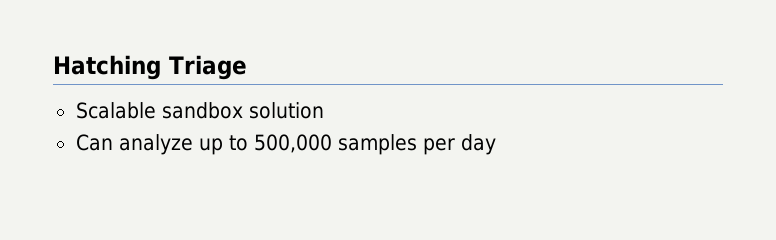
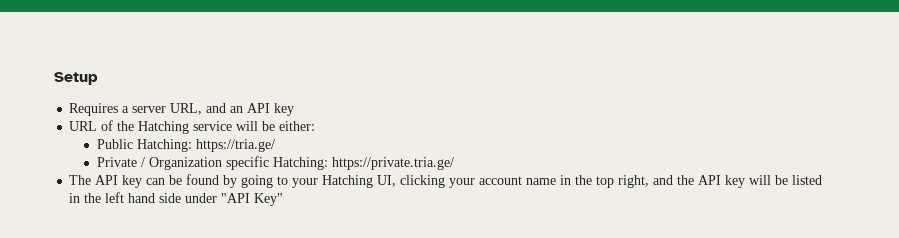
[53,55,247,80] [75,102,324,119] [75,134,496,155] Hatching Triage // Scalable sandbox solution // Can analyze up to 500,000 samples per day -> [54,72,98,85] [69,103,295,116] [69,120,316,134] [96,139,275,152] [96,156,454,170] [69,174,823,188] [69,192,284,206] Setup // Requires a server URL, and an API key // URL of the Hatching service will be either: // Public Hatching: https://tria.ge/ // Private / Organization specific Hatching: https://private.tria.ge/ // The API key can be found by going to your Hatching UI, clicking your account name in the top right, and the API key will be listed in the left hand side under "API Key"

